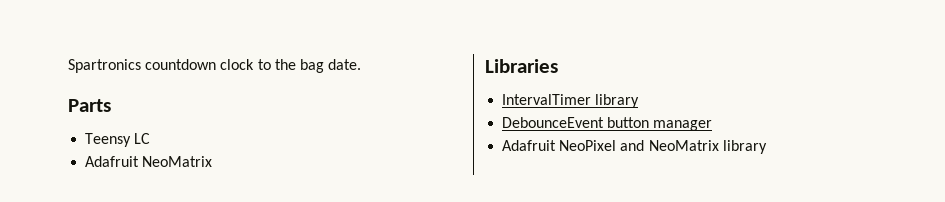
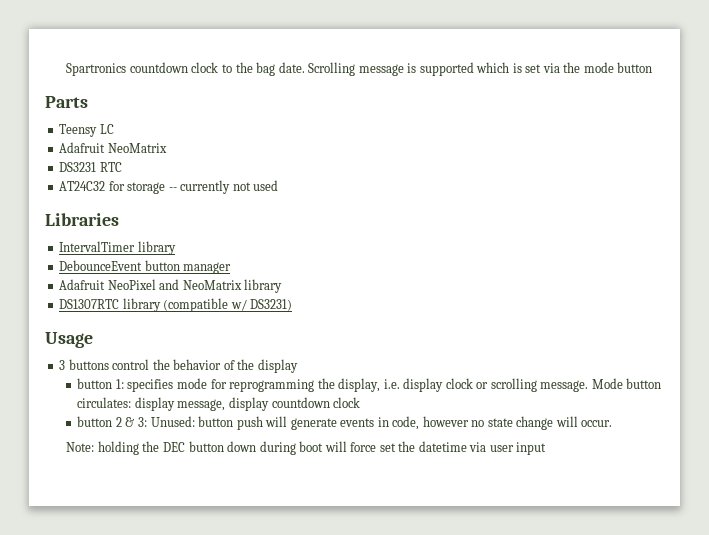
(362, 64) none -> [308,62,653,76] Scrolling message is supported which is set via the mode button
(213, 161) none -> [59,162,122,172] [59,180,279,194] // DS3231 RTC // AT24C32 for storage -- currently not used
(767, 147) none -> [59,298,293,312] [45,332,93,348] [59,359,298,373] [77,378,662,392] [77,397,361,411] [77,416,613,430] [66,441,547,455] // DS1307RTC library (compatible w/ DS3231) // Usage // 3 buttons control the behavior of the display // button 1: specifies mode for reprogramming the display, i.e. display clock or scrolling message. Mode button circulates: display message, display countdown clock // button 2 & 3: Unused: button push will generate events in code, however no state change will occur. // Note: holding the DEC button down during boot will force set the datetime via user input

